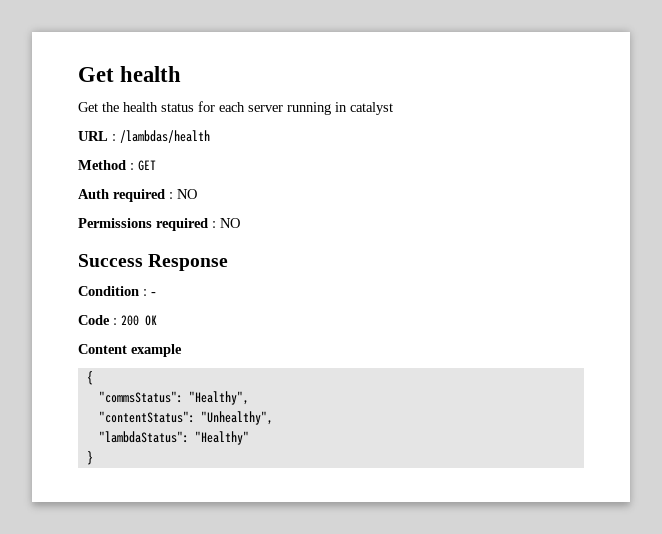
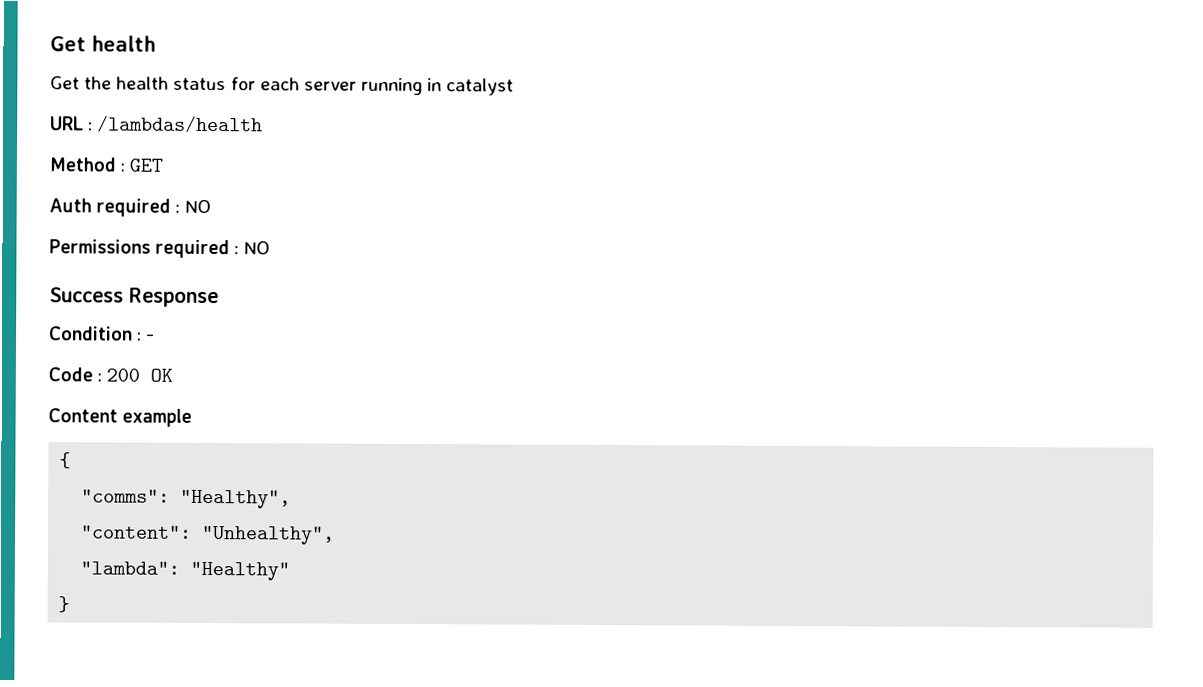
[98,391,183,403] "commsStatus": -> [81,489,171,503] "comms":
[98,411,195,423] "contentStatus": -> [81,525,193,539] "content":
[98,431,189,443] "lambdaStatus": -> [80,561,181,575] "lambda":

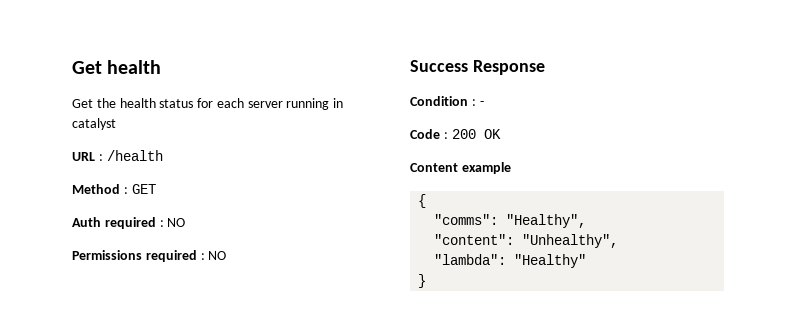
[97,115,264,134] /lambdas/health -> [106,150,163,161] /health

